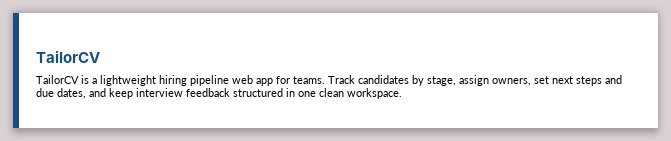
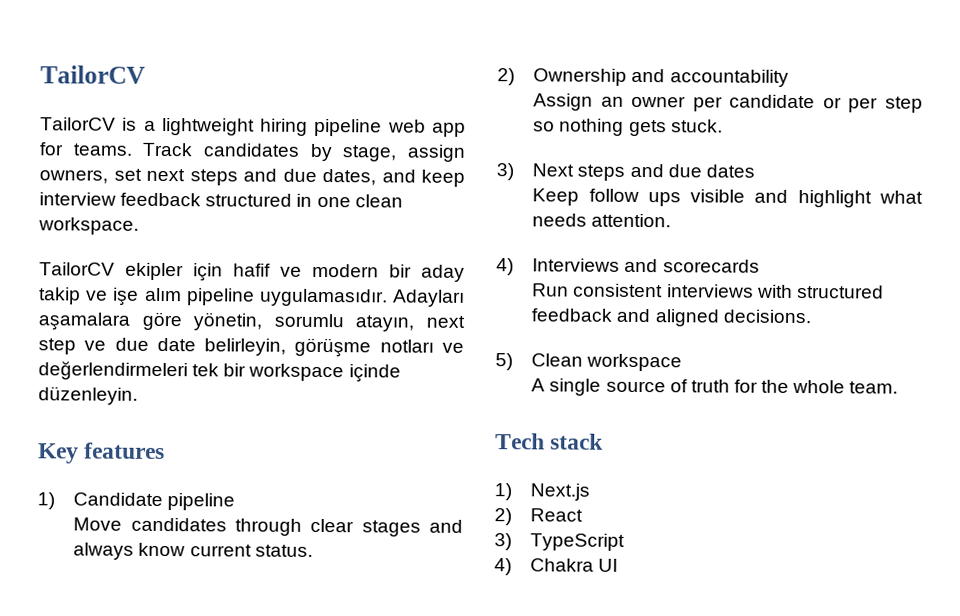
(402, 93) none -> [39,262,465,282] [39,287,466,307] [38,311,466,332] [38,337,464,358] [38,361,401,383] [38,386,138,405] [38,442,166,464] [37,492,236,511] [73,517,463,537] [73,542,313,560] [497,68,789,87] [533,93,923,113] [533,118,723,137] [496,163,755,181] [532,188,923,208] [532,213,672,228] [496,258,760,276] [532,283,884,299] [531,308,811,327] [495,353,683,372] [531,378,899,396] [495,433,605,450] [494,483,591,501] [494,508,584,526] [494,533,626,551] [494,558,619,576] // TailorCV ekipler için hafif ve modern bir aday takip ve işe alım pipeline uygulamasıdır. Adayları aşamalara göre yönetin, sorumlu atayın, next step ve due date belirleyin, görüşme notları ve değerlendirmeleri tek bir workspace içinde düzenleyin. // Key features // 1) Candidate pipeline // Move candidates through clear stages and always know current status. // 2) Ownership and accountability // Assign an owner per candidate or per step so nothing gets stuck. // 3) Next steps and due dates // Keep follow ups visible and highlight what needs attention. // 4) Interviews and scorecards // Run consistent interviews with structured feedback and aligned decisions. // 5) Clean workspace // A single source of truth for the whole team. // Tech stack // 1) Next.js // 2) React // 3) TypeScript // 4) Chakra UI

